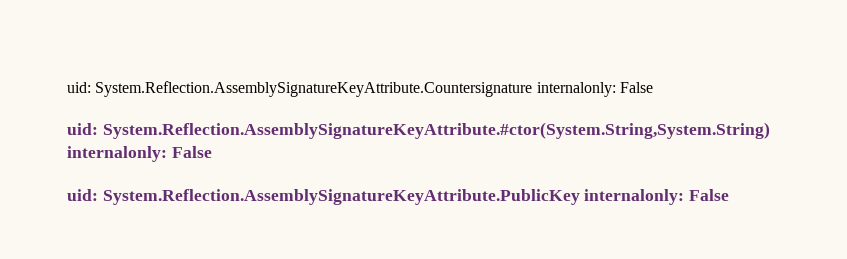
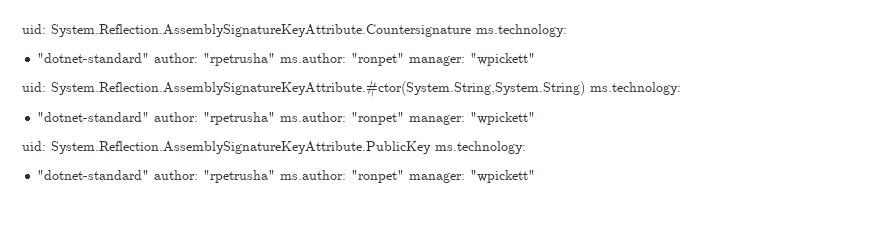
[536,82,653,97] [67,122,770,139] [67,146,212,162] [67,189,730,205] internalonly: False // uid: System.Reflection.AssemblySignatureKeyAttribute.#ctor(System.String,System.String) internalonly: False // uid: System.Reflection.AssemblySignatureKeyAttribute.PublicKey internalonly: False -> [476,24,567,37] [37,53,536,66] [22,80,681,98] [37,112,536,125] [22,141,526,154] [37,170,536,183] ms.technology: // "dotnet-standard" author: "rpetrusha" ms.author: "ronpet" manager: "wpickett" // uid: System.Reflection.AssemblySignatureKeyAttribute.#ctor(System.String,System.String) ms.technology: // "dotnet-standard" author: "rpetrusha" ms.author: "ronpet" manager: "wpickett" // uid: System.Reflection.AssemblySignatureKeyAttribute.PublicKey ms.technology: // "dotnet-standard" author: "rpetrusha" ms.author: "ronpet" manager: "wpickett"

